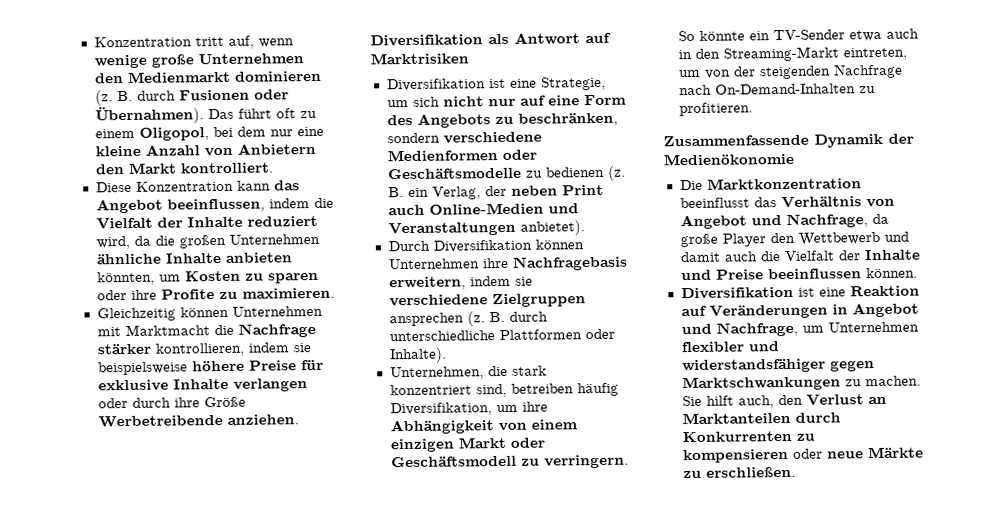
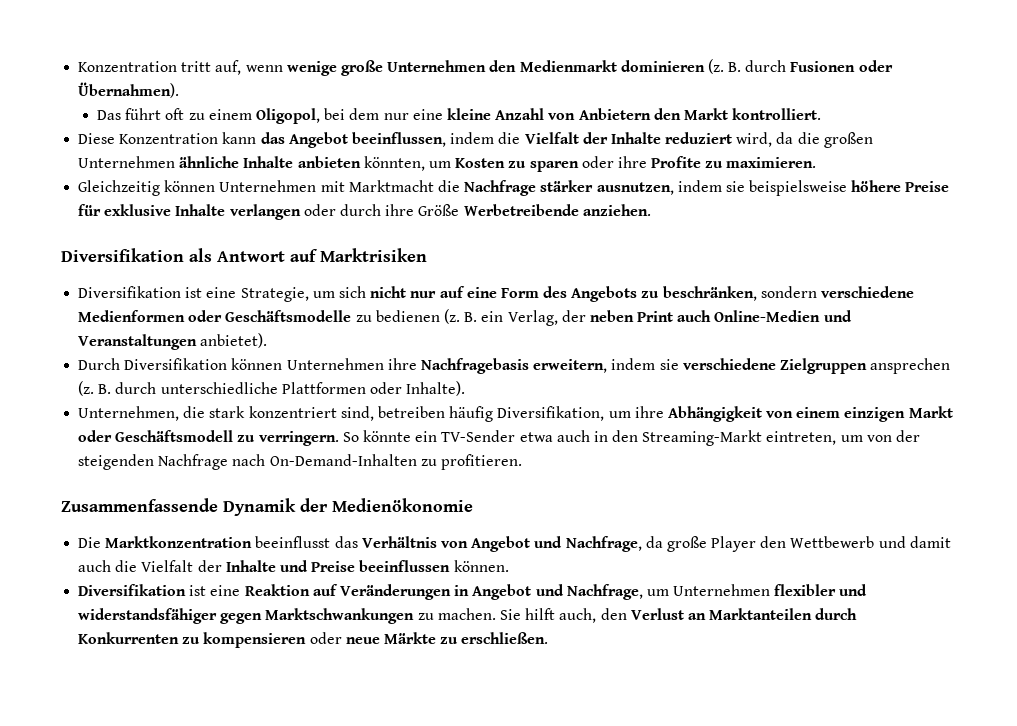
(204, 115) none -> (180, 90) //
[154,342,245,357] kontrollieren, -> [596,182,674,195] ausnutzen,

